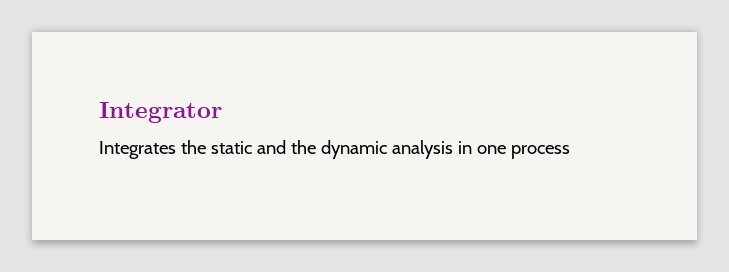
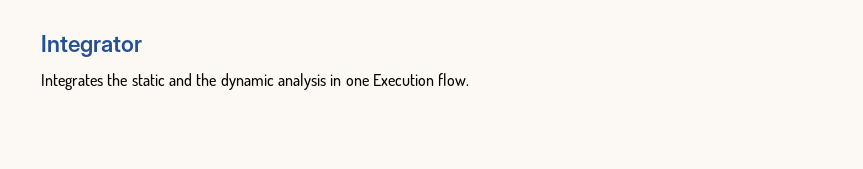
[510,145,570,159] process -> [372,73,470,86] Execution flow.

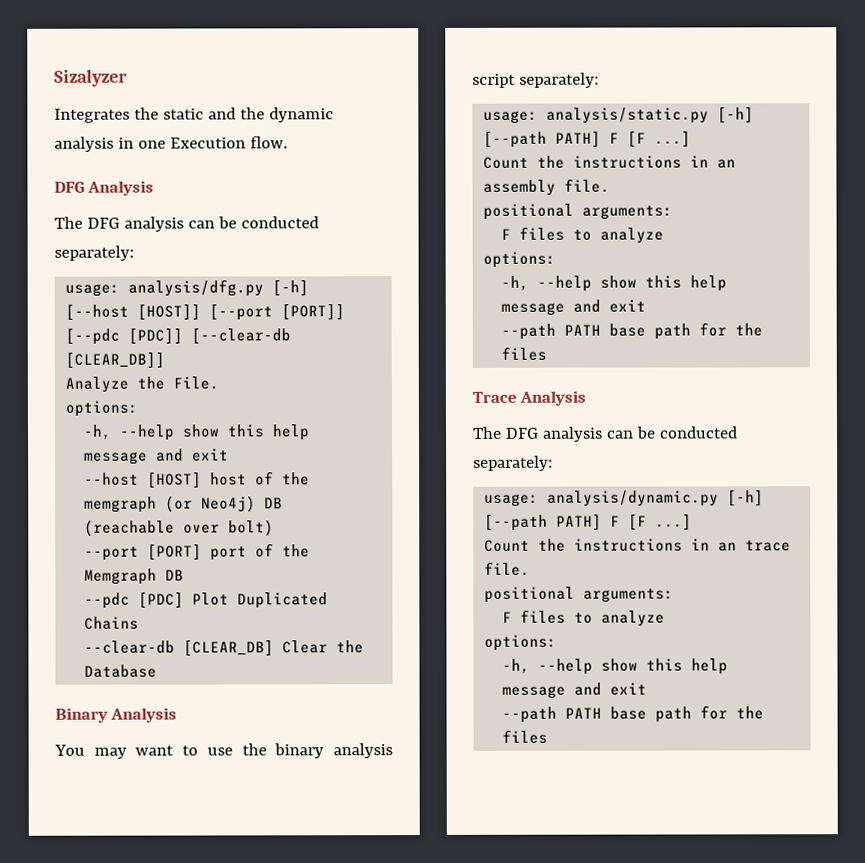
[41,35,142,57] Integrator -> [54,69,128,87] Sizalyzer
(470, 79) none -> [54,180,155,196] [54,216,319,232] [54,245,134,261] [65,279,310,297] [65,303,346,321] [65,327,292,345] [65,351,166,369] [65,376,220,393] [65,400,139,417] [83,424,311,441] [84,448,230,465] [84,471,311,489] [84,495,284,513] [84,519,275,537] [84,543,311,561] [84,568,185,585] [84,591,329,609] [84,616,140,630] [84,639,365,657] [84,664,158,678] [55,707,178,723] [54,743,394,759] [472,72,599,88] [483,106,755,124] [483,130,692,148] [483,155,737,169] [483,178,611,196] [483,203,674,220] [501,226,665,244] [483,251,557,268] [501,275,728,292] [501,299,647,316] [501,322,764,340] [501,346,548,361] [472,390,587,406] [472,426,738,442] [473,455,553,471] [484,489,765,507] [484,513,693,531] [484,538,792,552] [484,561,531,576] [484,586,675,603] [502,609,666,627] [484,634,558,651] [502,658,729,675] [502,682,648,699] [502,705,765,723] [502,729,549,744] // DFG Analysis // The DFG analysis can be conducted separately: // usage: analysis/dfg.py [-h] [--host [HOST]] [--port [PORT]] [--pdc [PDC]] [--clear-db [CLEAR_DB]] // Analyze the File. // options: // -h, --help show this help message and exit // --host [HOST] host of the memgraph (or Neo4j) DB (reachable over bolt) // --port [PORT] port of the Memgraph DB // --pdc [PDC] Plot Duplicated Chains // --clear-db [CLEAR_DB] Clear the Database // Binary Analysis // You may want to use the binary analysis script separately: // usage: analysis/static.py [-h] [--path PATH] F [F ...] // Count the instructions in an assembly file. // positional arguments: // F files to analyze // options: // -h, --help show this help message and exit // --path PATH base path for the files // Trace Analysis // The DFG analysis can be conducted separately: // usage: analysis/dynamic.py [-h] [--path PATH] F [F ...] // Count the instructions in an trace file. // positional arguments: // F files to analyze // options: // -h, --help show this help message and exit // --path PATH base path for the files

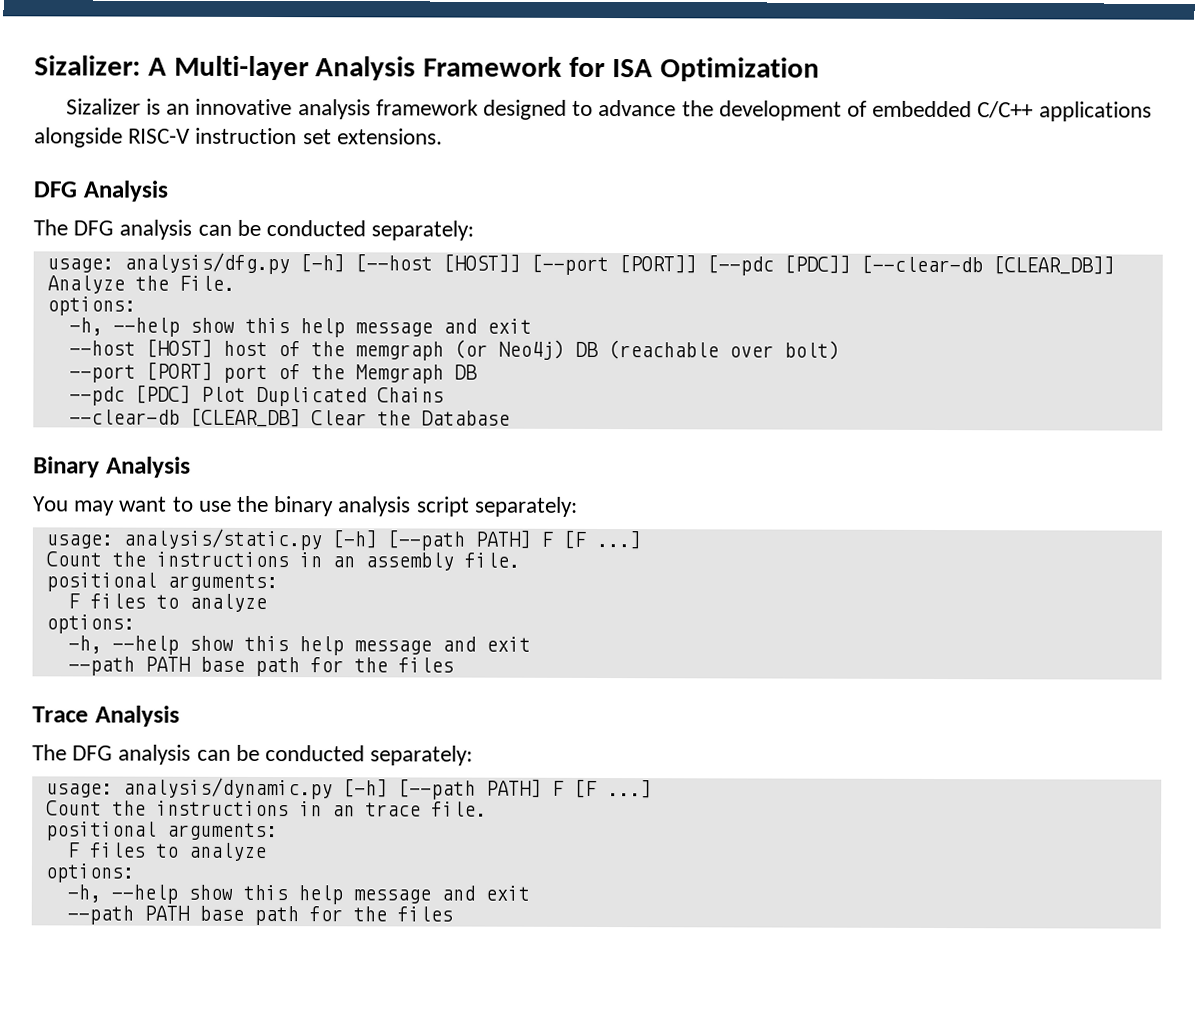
[54,69,128,87] [54,107,334,123] [54,136,288,152] Sizalyzer // Integrates the static and the dynamic analysis in one Execution flow. -> [34,55,820,82] [65,98,1152,122] [34,127,443,148] Sizalizer: A Multi-layer Analysis Framework for ISA Optimization // Sizalizer is an innovative analysis framework designed to advance the development of embedded C/C++ applications alongside RISC-V instruction set extensions.

